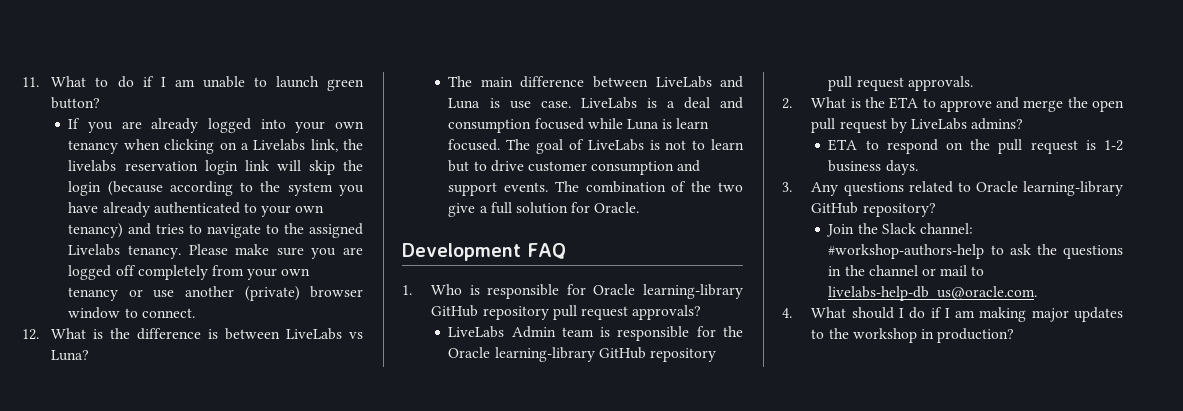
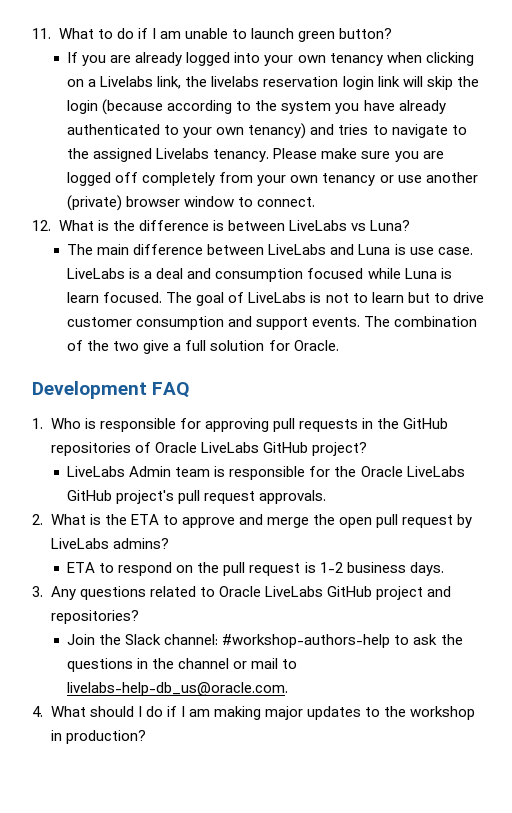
[593,284,743,299] [431,305,702,320] Oracle learning-library GitHub repository pull request approvals? -> [204,418,449,432] [50,442,367,456] approving pull requests in the GitHub repositories of Oracle LiveLabs GitHub project?
[494,347,717,362] learning-library GitHub repository -> [406,466,465,477] [67,490,175,504] LiveLabs GitHub project's
[1023,181,1123,196] [811,202,936,217] learning-library GitHub repository? -> [264,586,452,600] [50,610,139,624] LiveLabs GitHub project and repositories?

